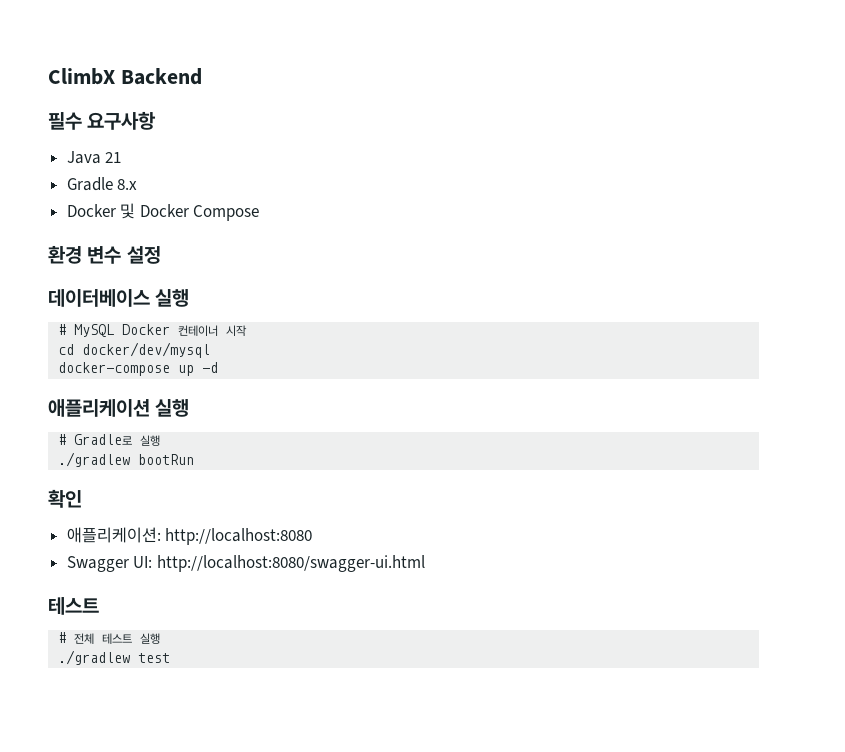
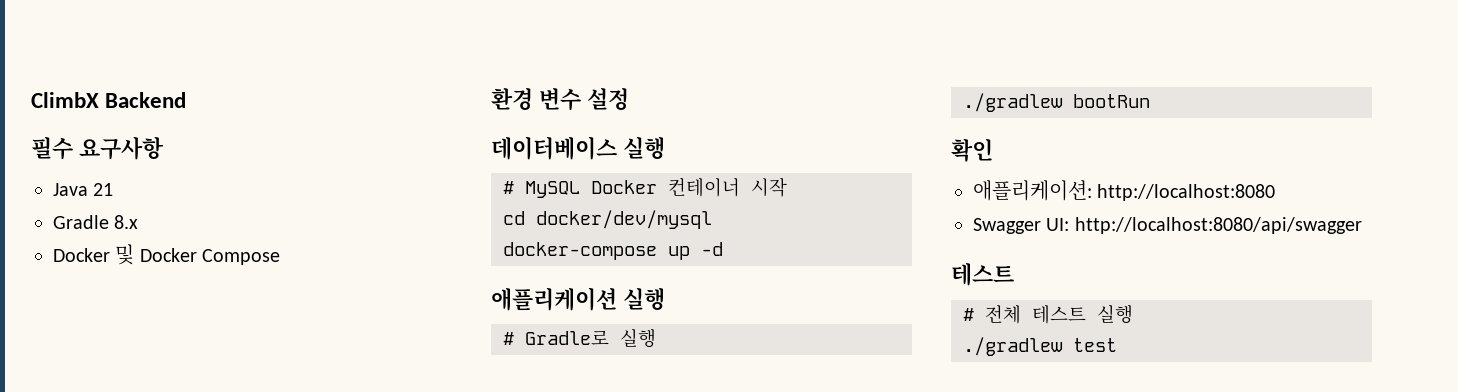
[156,555,425,572] http://localhost:8080/swagger-ui.html -> [1074,217,1362,234] http://localhost:8080/api/swagger

